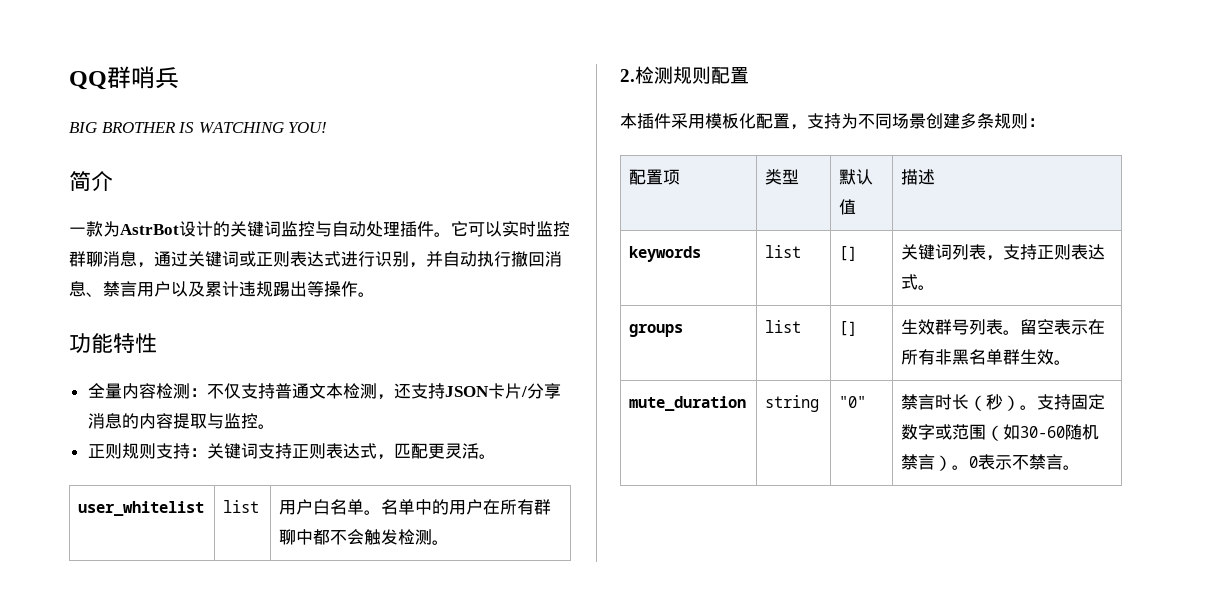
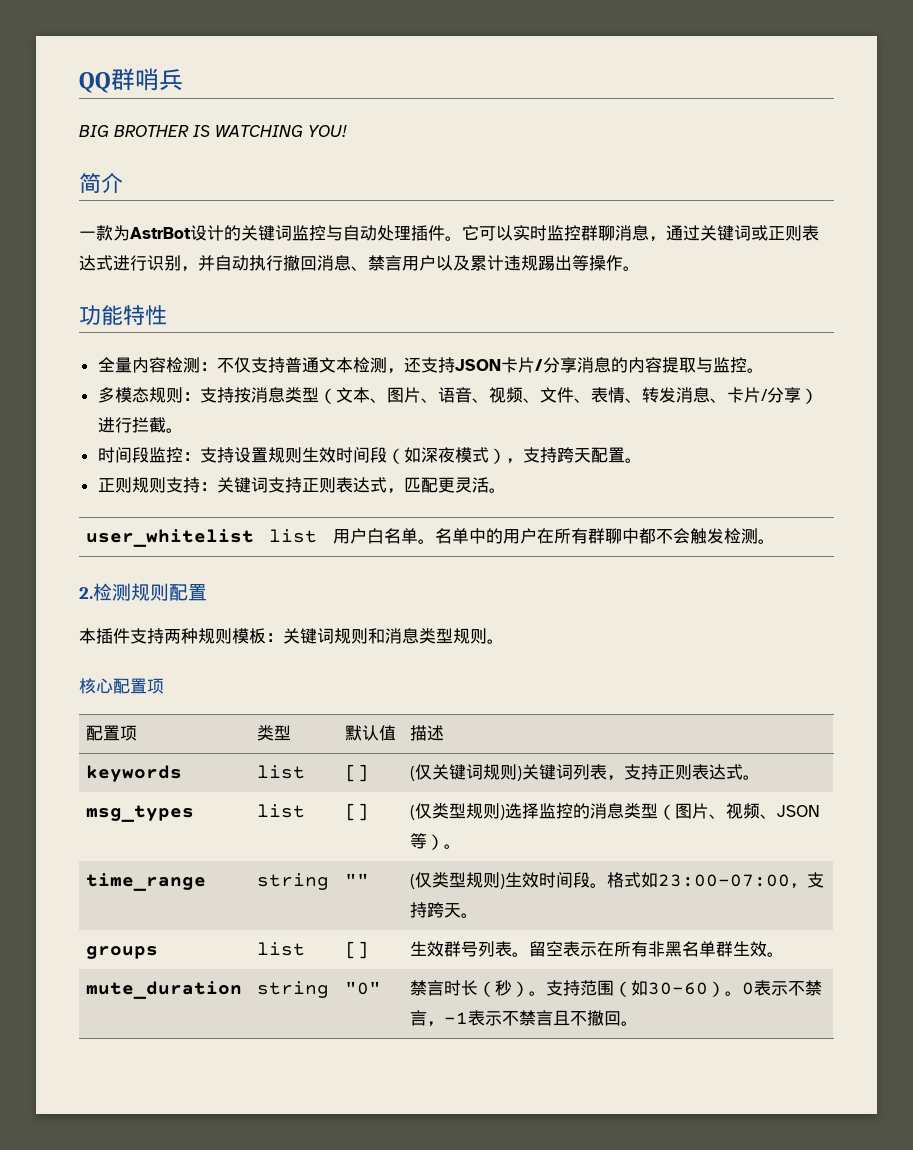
(275, 426) none -> [97,387,818,404] [97,417,183,433] [97,447,642,464] // 多模态规则：支持按消息类型（文本、图片、语音、视频、文件、表情、转发消息、卡片/分享）进行拦截。 // 时间段监控：支持设置规则生效时间段（如深夜模式），支持跨天配置。
[671,113,1045,130] 采用模板化配置，支持为不同场景创建多条规则： -> [130,628,504,644] [79,678,164,694] 支持两种规则模板：关键词规则和消息类型规则。 // 核心配置项
(858, 253) none -> [410,764,523,781] (仅关键词规则)
(936, 287) none -> [86,805,195,822] [257,804,306,818] [345,803,370,821] [410,803,821,820] [410,833,462,850] [86,873,207,891] [257,873,330,890] [345,873,370,886] [410,872,825,889] [410,902,479,918] // msg_types | list | [] | (仅类型规则)选择监控的消息类型（图片、视频、JSON等）。 // time_range | string | "" | (仅类型规则)生效时间段。格式如23:00-07:00，支持跨天。
[1071,394,1106,410] [901,424,953,440] 固定数字或 -> (581, 988) none
[1065,424,1100,440] [901,454,936,470] 随机禁言 -> (709, 988) none
(1064, 462) none -> [427,1010,622,1027] ，-1表示不禁言且不撤回

